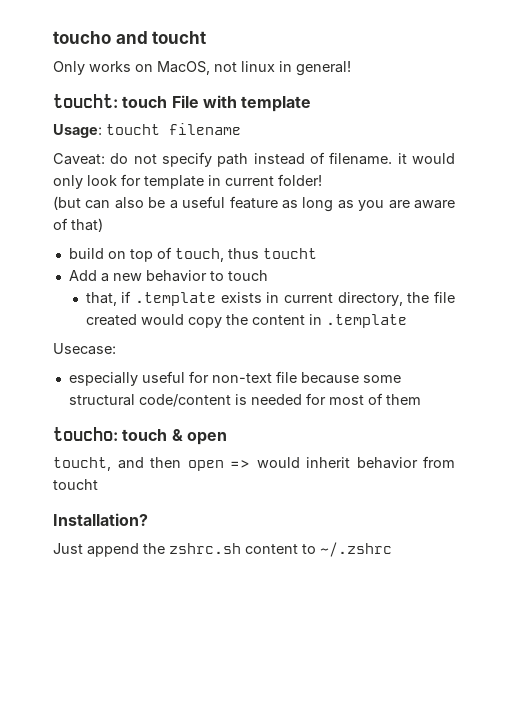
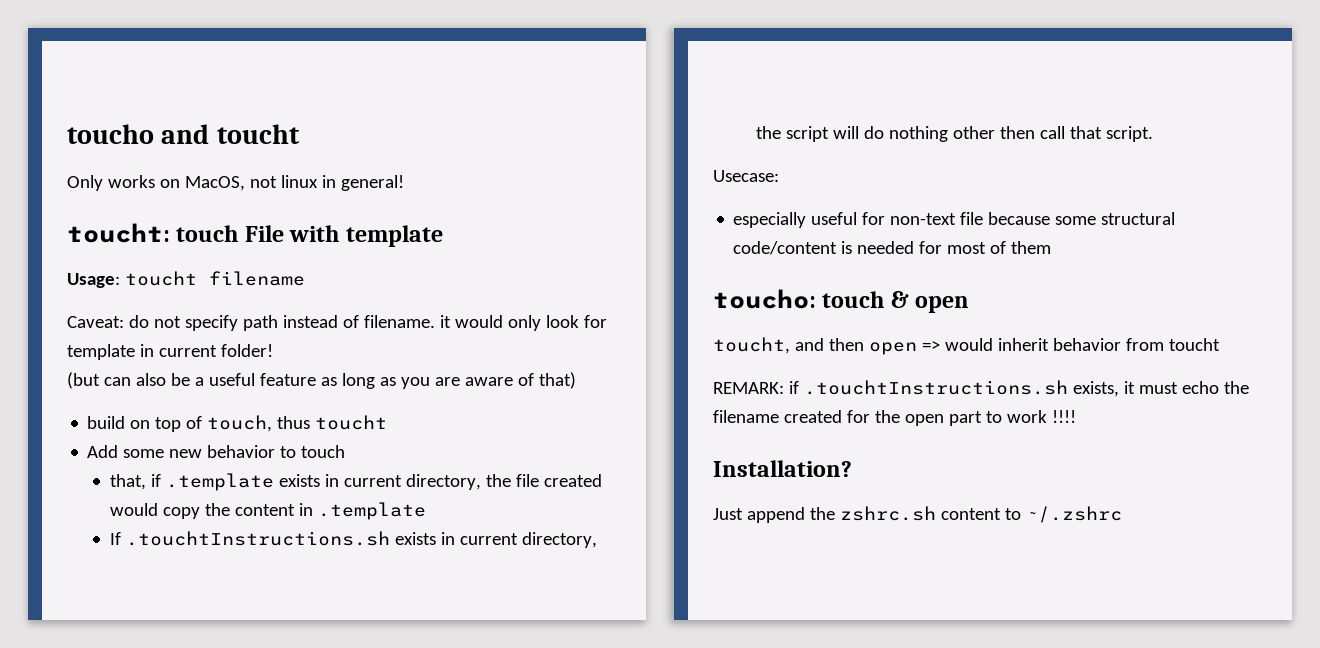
[100,273,109,282] a -> [123,449,165,458] some
(407, 321) none -> [110,531,598,548] [756,126,1154,142] // If .touchtInstructions.sh exists in current directory, the script will do nothing other then call that script.
(98, 484) none -> [713,380,1249,397] [713,410,1076,426] // REMARK: if .touchtInstructions.sh exists, it must echo the filename created for the open part to work !!!!

